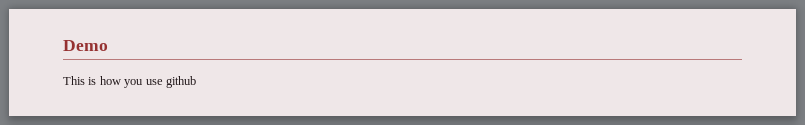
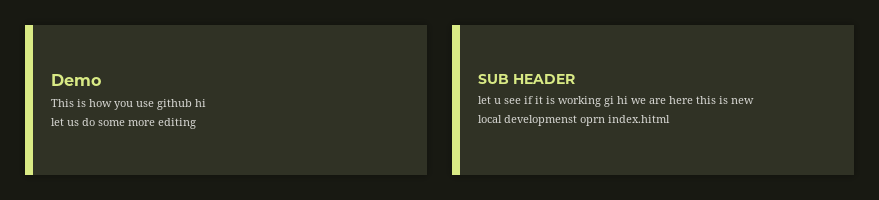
(196, 82) none -> [195,99,206,107] [51,118,196,129] [478,74,575,84] [478,96,754,107] [478,115,670,126] hi // let us do some more editing // SUB HEADER // let u see if it is working gi hi we are here this is new // local developmenst oprn index.hitml

